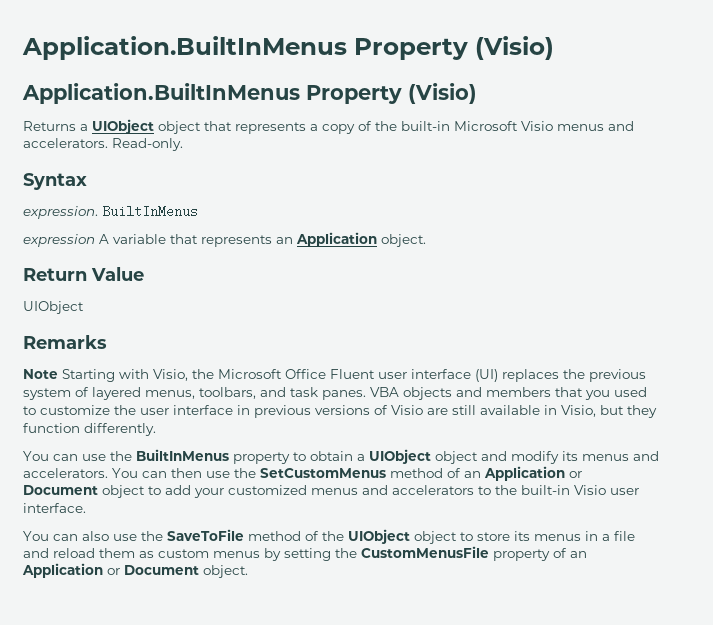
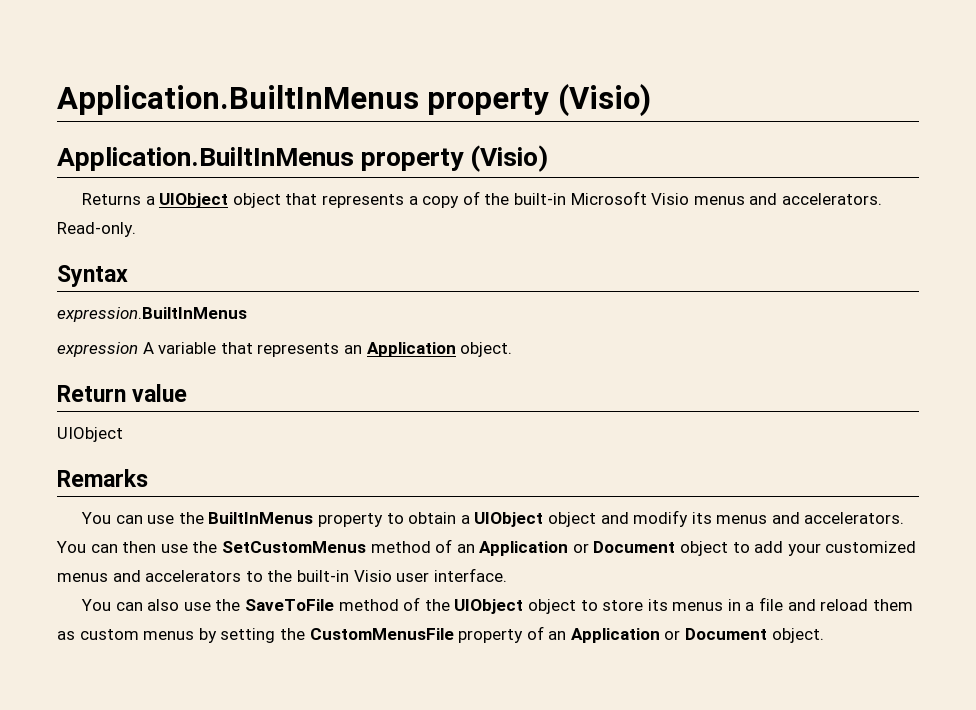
[22,36,468,60] Application.BuiltInMenus Property -> [57,85,550,115] Application.BuiltInMenus property
[306,85,402,104] Property -> [361,148,465,171] property
[23,205,198,219] expression. BuiltInMenus -> [57,307,247,322] expression.BuiltInMenus
[91,267,144,281] Value -> [132,384,188,402] value
[23,369,646,382] [23,387,647,400] [23,405,657,418] [23,423,156,436] // Note Starting with Visio, the Microsoft Office Fluent user interface (UI) replaces the previous system of layered menus, toolbars, and task panes. VBA objects and members that you used to customize the user interface in previous versions of Visio are still available in Visio, but they function differently. -> (148, 478) none

